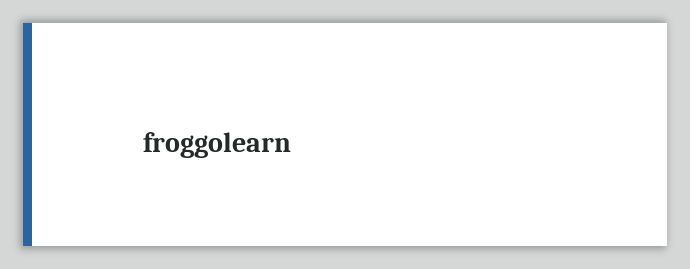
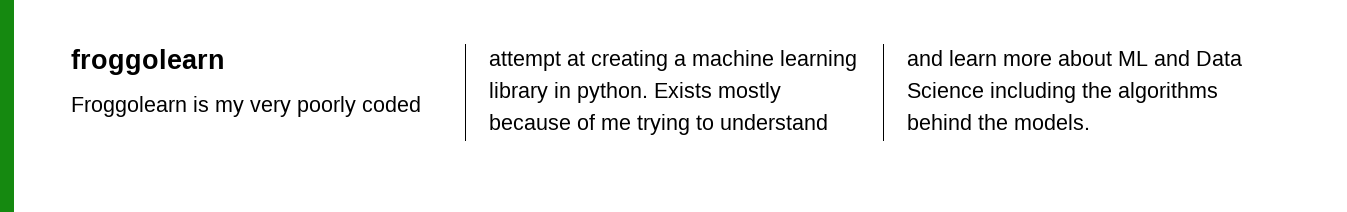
(291, 145) none -> [71,96,421,117] [489,50,857,71] [489,82,781,103] [489,114,828,135] [907,50,1242,66] [907,82,1218,103] [907,114,1090,130] // Froggolearn is my very poorly coded attempt at creating a machine learning library in python. Exists mostly because of me trying to understand and learn more about ML and Data Science including the algorithms behind the models.

